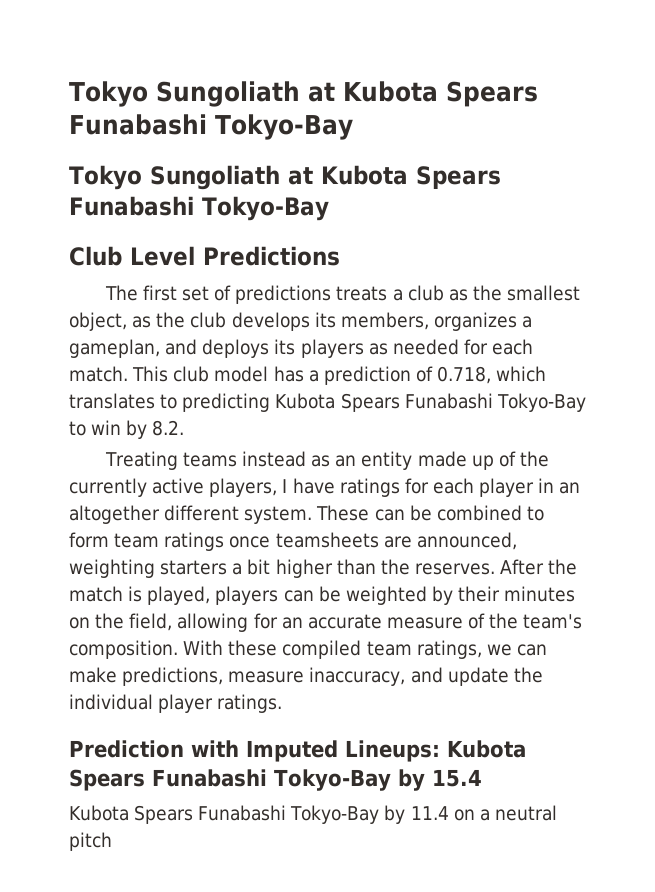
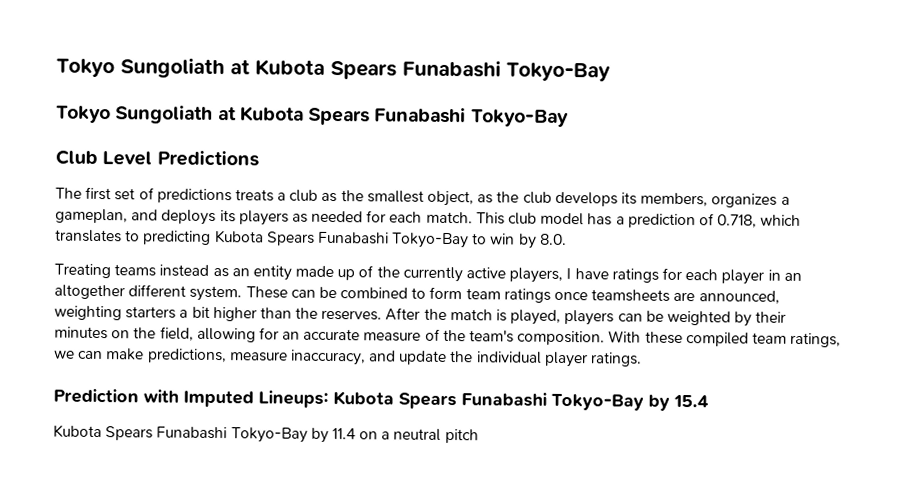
[152,420,185,436] 8.2. -> [539,233,567,246] 8.0.

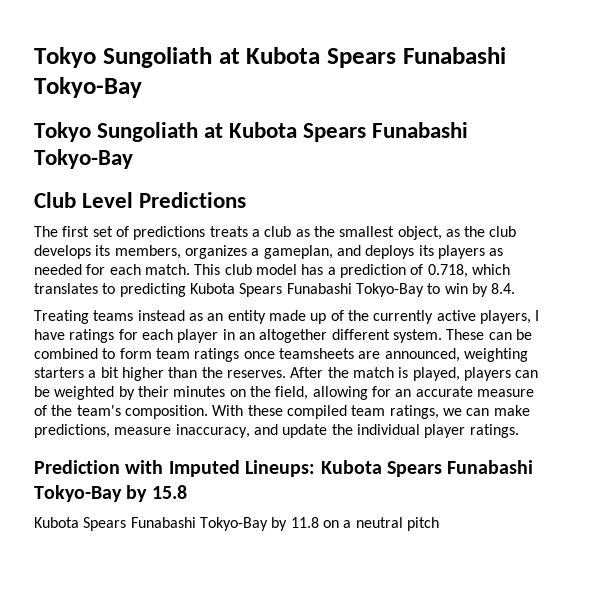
[539,233,567,246] 8.0. -> [491,283,516,294] 8.4.
[673,394,709,408] [53,424,356,443] 15.4 // Kubota Spears Funabashi Tokyo-Bay by 11.4 -> [151,485,187,499] [34,517,319,531] 15.8 // Kubota Spears Funabashi Tokyo-Bay by 11.8

